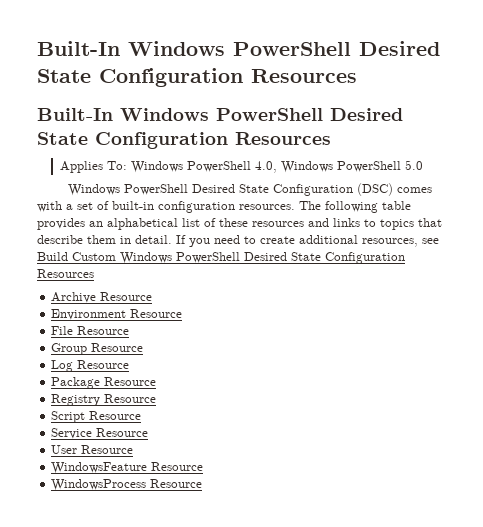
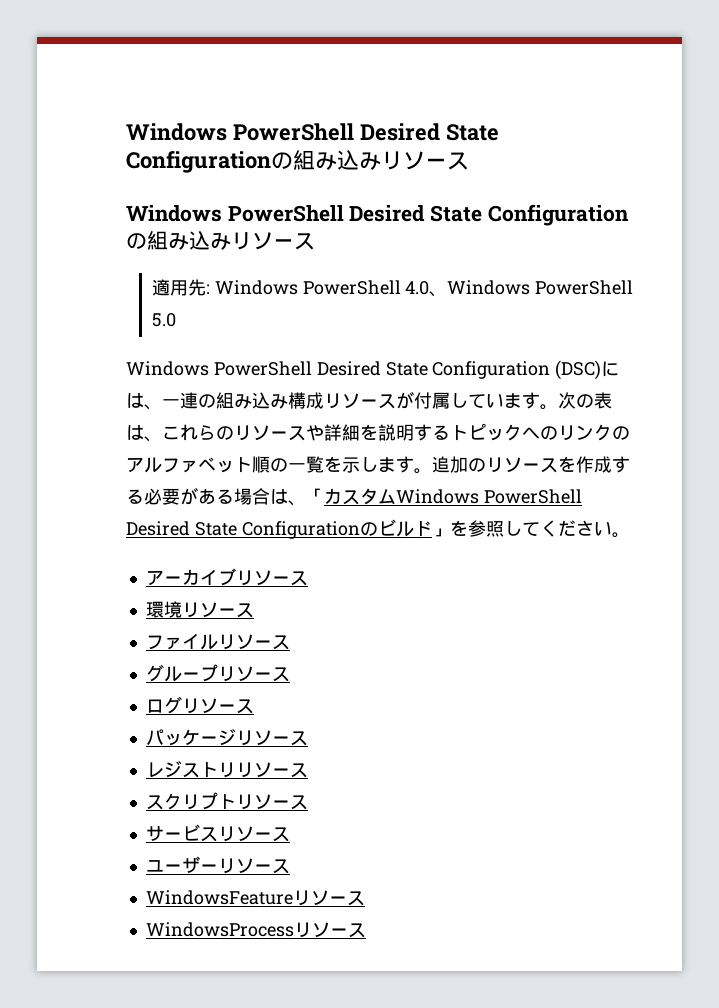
[37,41,440,56] [37,68,357,87] [37,108,403,121] [37,132,331,149] [60,161,278,173] Built-In Windows PowerShell Desired State Configuration Resources // Built-In Windows PowerShell Desired State Configuration Resources // Applies To: Windows PowerShell 4.0, -> [126,123,499,141] [126,150,469,173] [126,204,629,226] [126,230,315,250] [151,279,448,297] Windows PowerShell Desired State Configurationの組み込みリソース // Windows PowerShell Desired State Configurationの組み込みリソース // 適用先: Windows PowerShell 4.0、
[397,187,433,193] [37,201,411,213] [37,218,442,230] [37,235,439,247] [37,252,405,264] [37,269,94,278] [51,292,153,303] [51,309,183,320] [51,326,130,335] [51,343,144,355] [51,360,130,372] [51,377,157,389] [51,394,157,406] [51,411,142,423] [51,428,149,439] [51,445,134,454] comes with a set of built-in configuration resources. The following table provides an alphabetical list of these resources and links to topics that describe them in detail. If you need to create additional resources, see Build Custom Windows PowerShell Desired State Configuration Resources // Archive Resource // Environment Resource // File Resource // Group Resource // Log Resource // Package Resource // Registry Resource // Script Resource // Service Resource // User Resource -> [601,361,620,377] [126,391,612,410] [126,423,630,442] [126,456,630,474] [126,487,582,506] [126,519,630,539] [145,568,308,586] [145,601,254,618] [145,633,290,650] [145,664,290,682] [145,696,254,714] [145,729,308,746] [145,761,308,778] [145,792,308,810] [145,824,290,842] [145,856,290,874] には、一連の組み込み構成リソースが付属しています。次の表は、これらのリソースや詳細を説明するトピックへのリンクのアルファベット順の一覧を示します。追加のリソースを作成する必要がある場合は、「カスタムWindows PowerShell Desired State Configurationのビルド」を参照してください。 // アーカイブリソース // 環境リソース // ファイルリソース // グループリソース // ログリソース // パッケージリソース // レジストリリソース // スクリプトリソース // サービスリソース // ユーザーリソース
[151,462,204,471] Resource -> [292,890,365,906] リソース
[150,479,203,488] Resource -> [293,922,366,938] リソース

